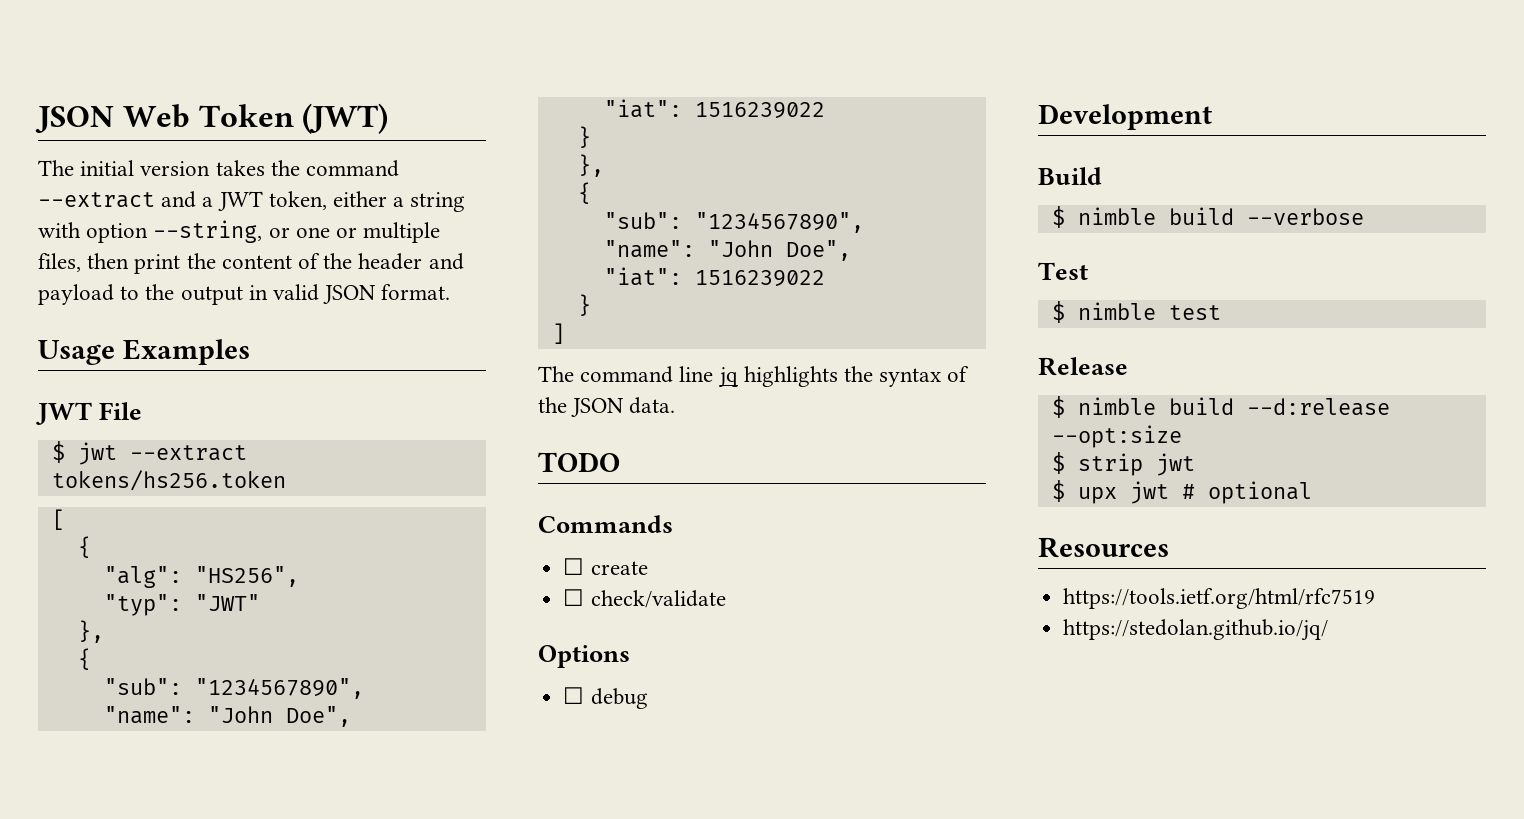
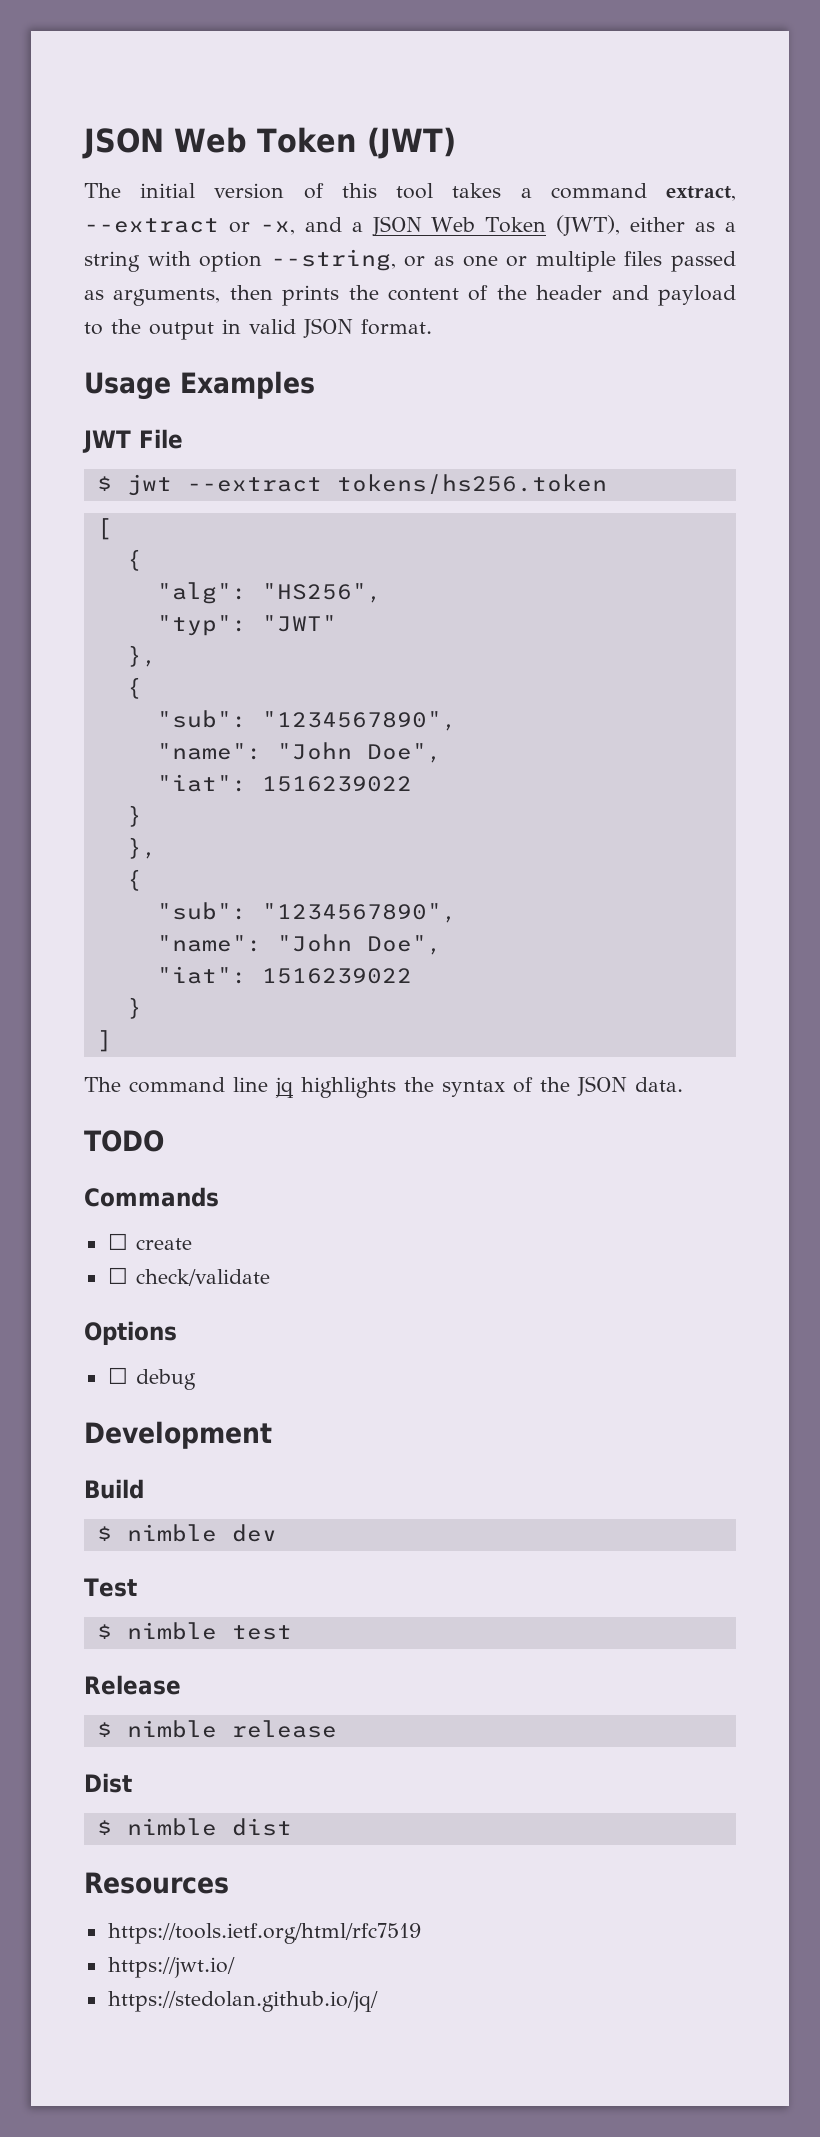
[215,160,400,177] [38,191,388,211] takes the command --extract and a JWT token, either -> [303,183,736,201] [84,215,716,236] of this tool takes a command extract, --extract or -x, and a JSON Web Token (JWT), either as
(290, 232) none -> [434,256,454,266] as
[38,253,181,274] files, then print -> [624,251,737,272] [84,285,340,306] files passed as arguments, then prints
[1168,207,1364,225] build --verbose -> [231,1524,277,1542] dev
[1168,397,1390,416] [1051,425,1182,448] [1051,452,1195,476] [1051,480,1312,504] build --d:release --opt:size // $ strip jwt // $ upx jwt # optional -> [231,1720,337,1738] [84,1773,132,1793] [96,1818,292,1836] release // Dist // $ nimble dist
(1376, 598) none -> [107,1957,235,1978] // https://jwt.io/

